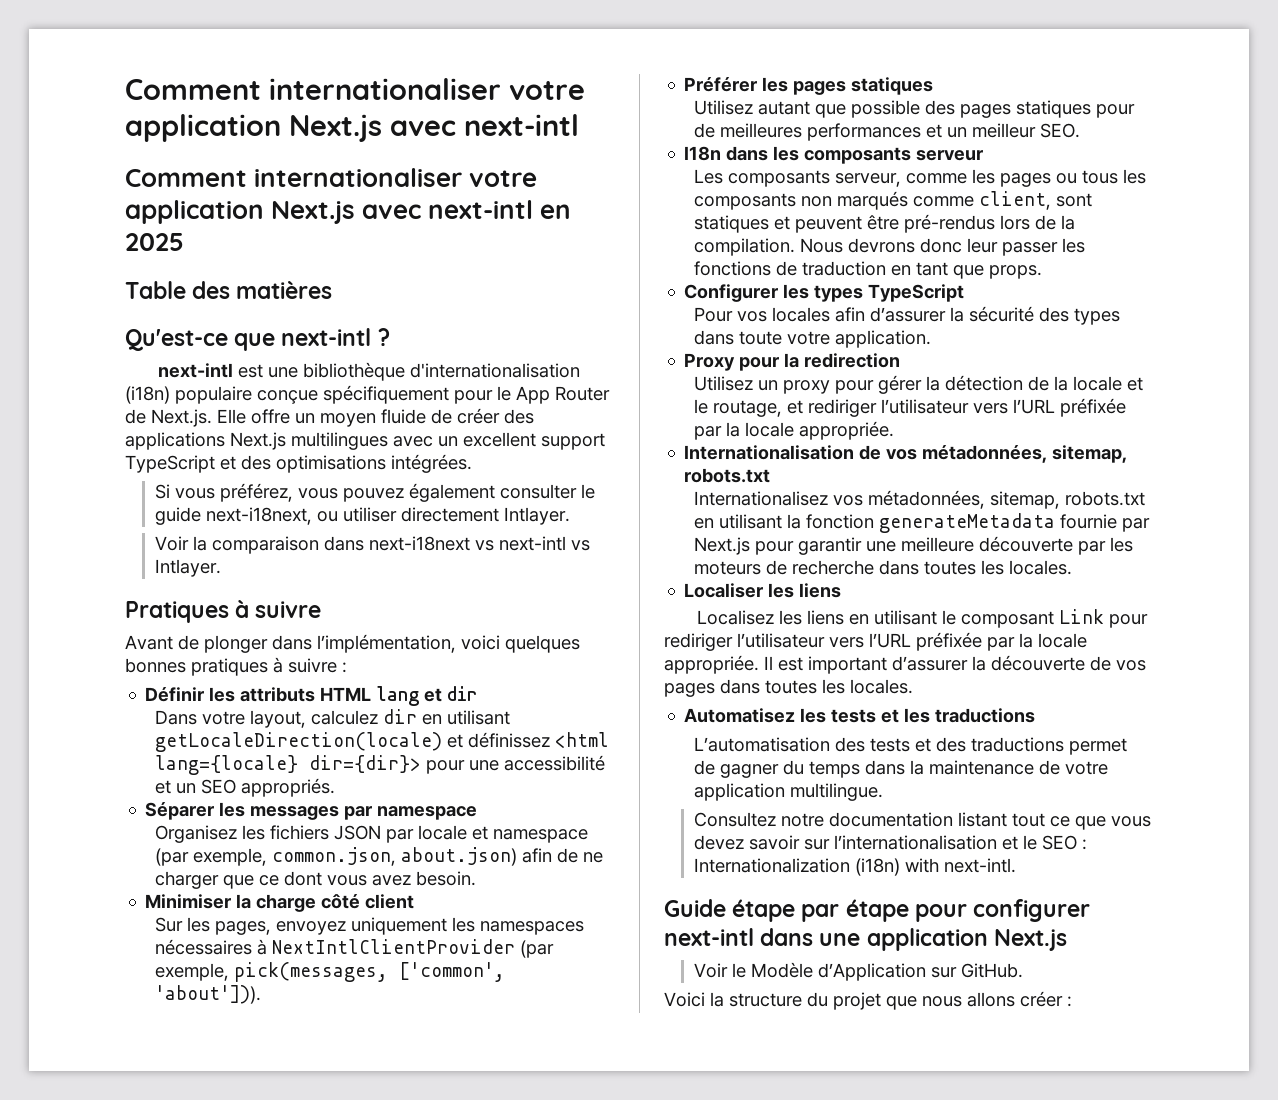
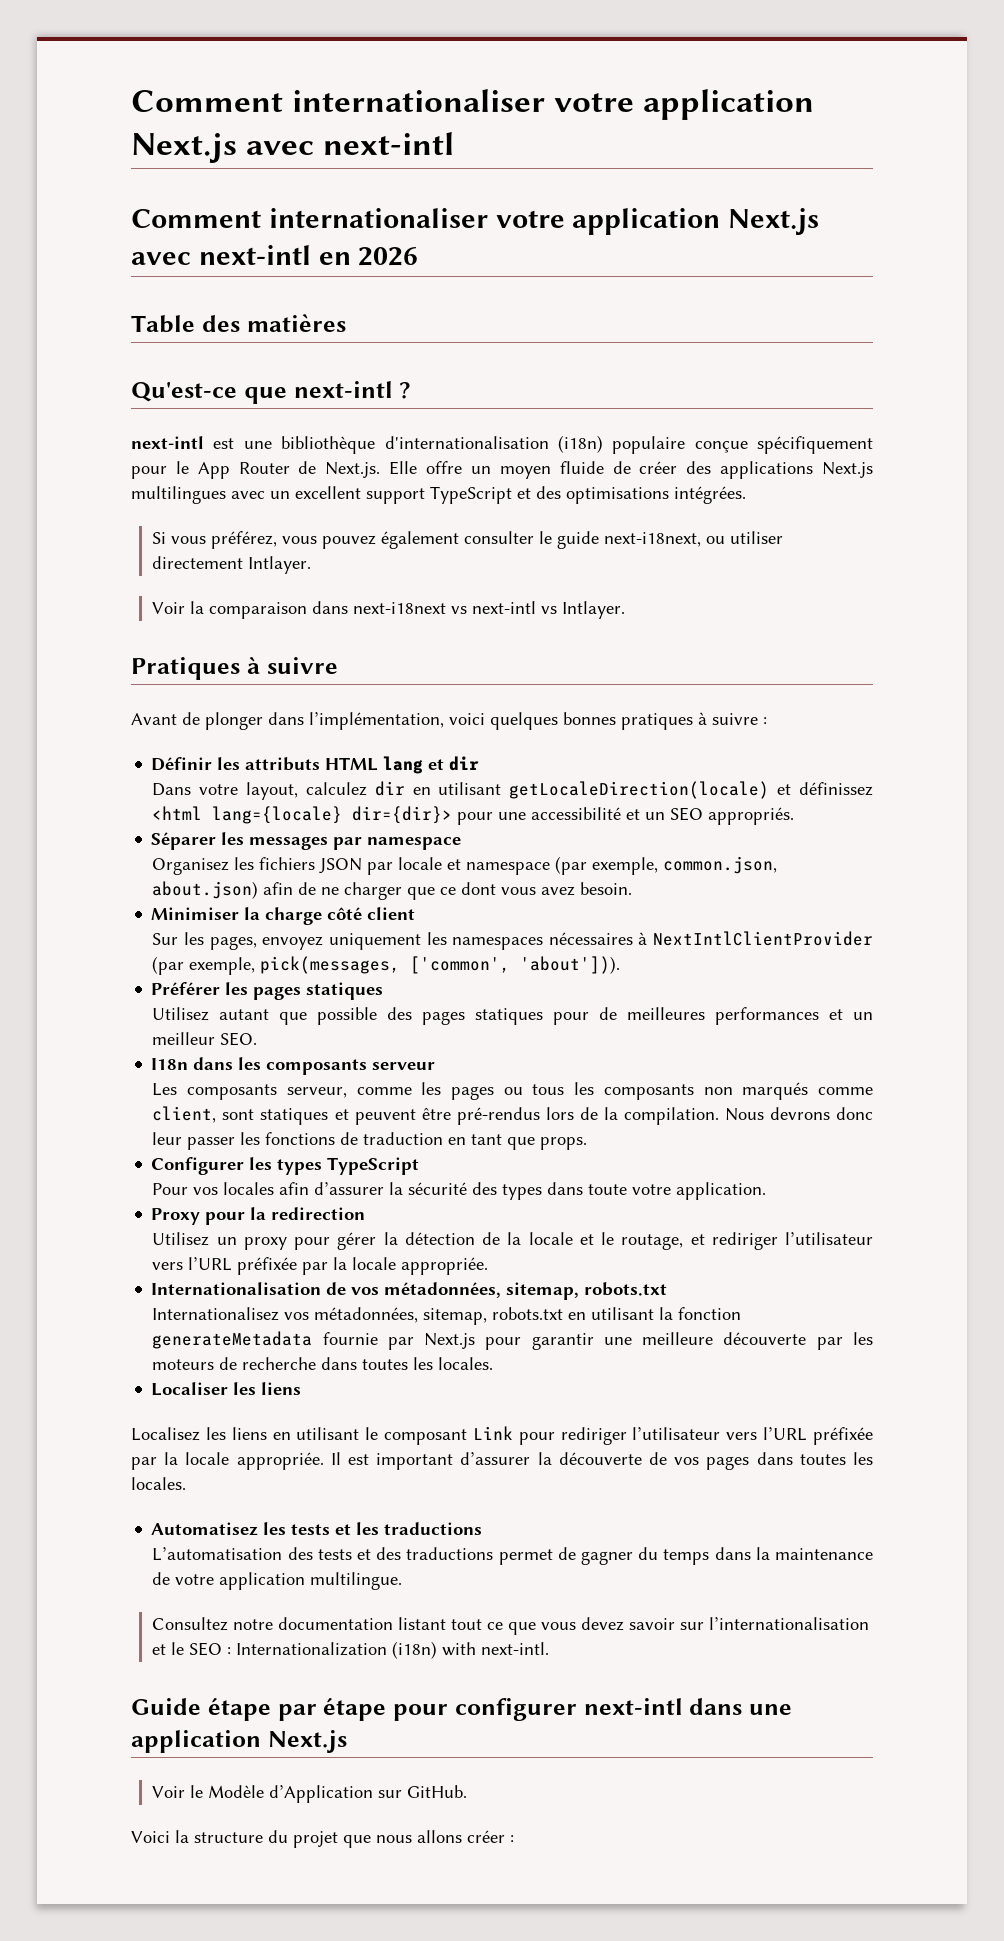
[125,233,184,251] 2025 -> [358,247,419,266] 2026

